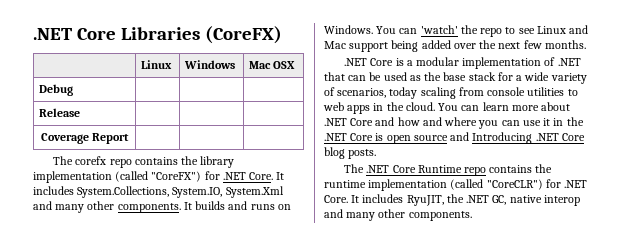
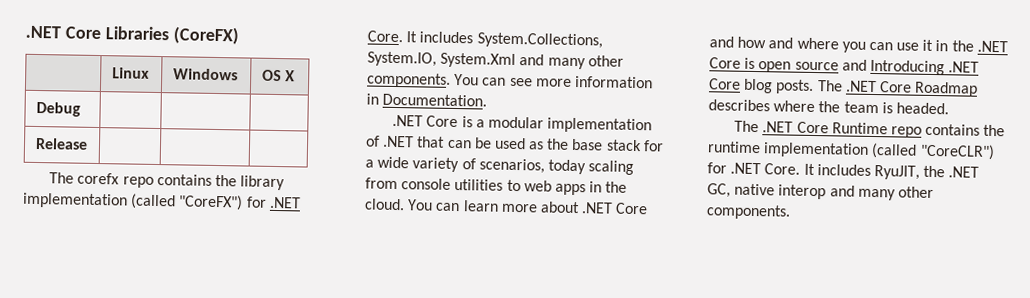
[248,61,296,69] Mac OSX -> [261,69,296,82] OS X
[40,133,130,144] // Coverage Report | | | -> (88, 143) none
[183,201,291,210] [324,25,589,37] [324,40,586,52] It builds and runs on Windows. You can 'watch' the repo to see Linux and Mac support being added over the next few months. -> [454,73,653,89] [366,93,488,107] You can see more information in Documentation.
(377, 154) none -> [817,80,979,97] [708,99,949,115] The .NET Core Roadmap describes where the team is headed.

